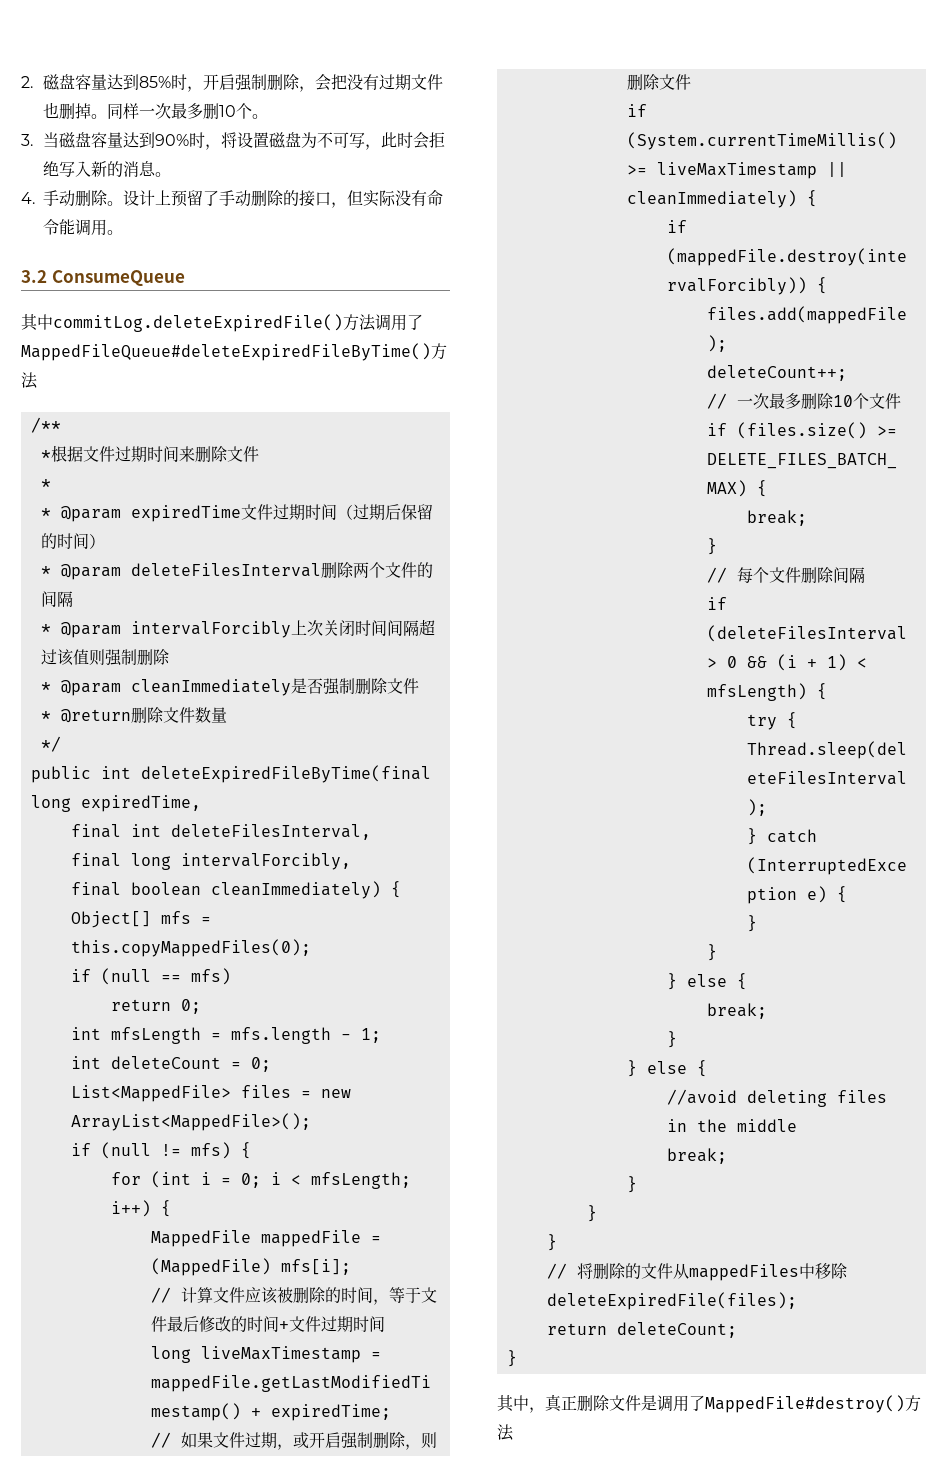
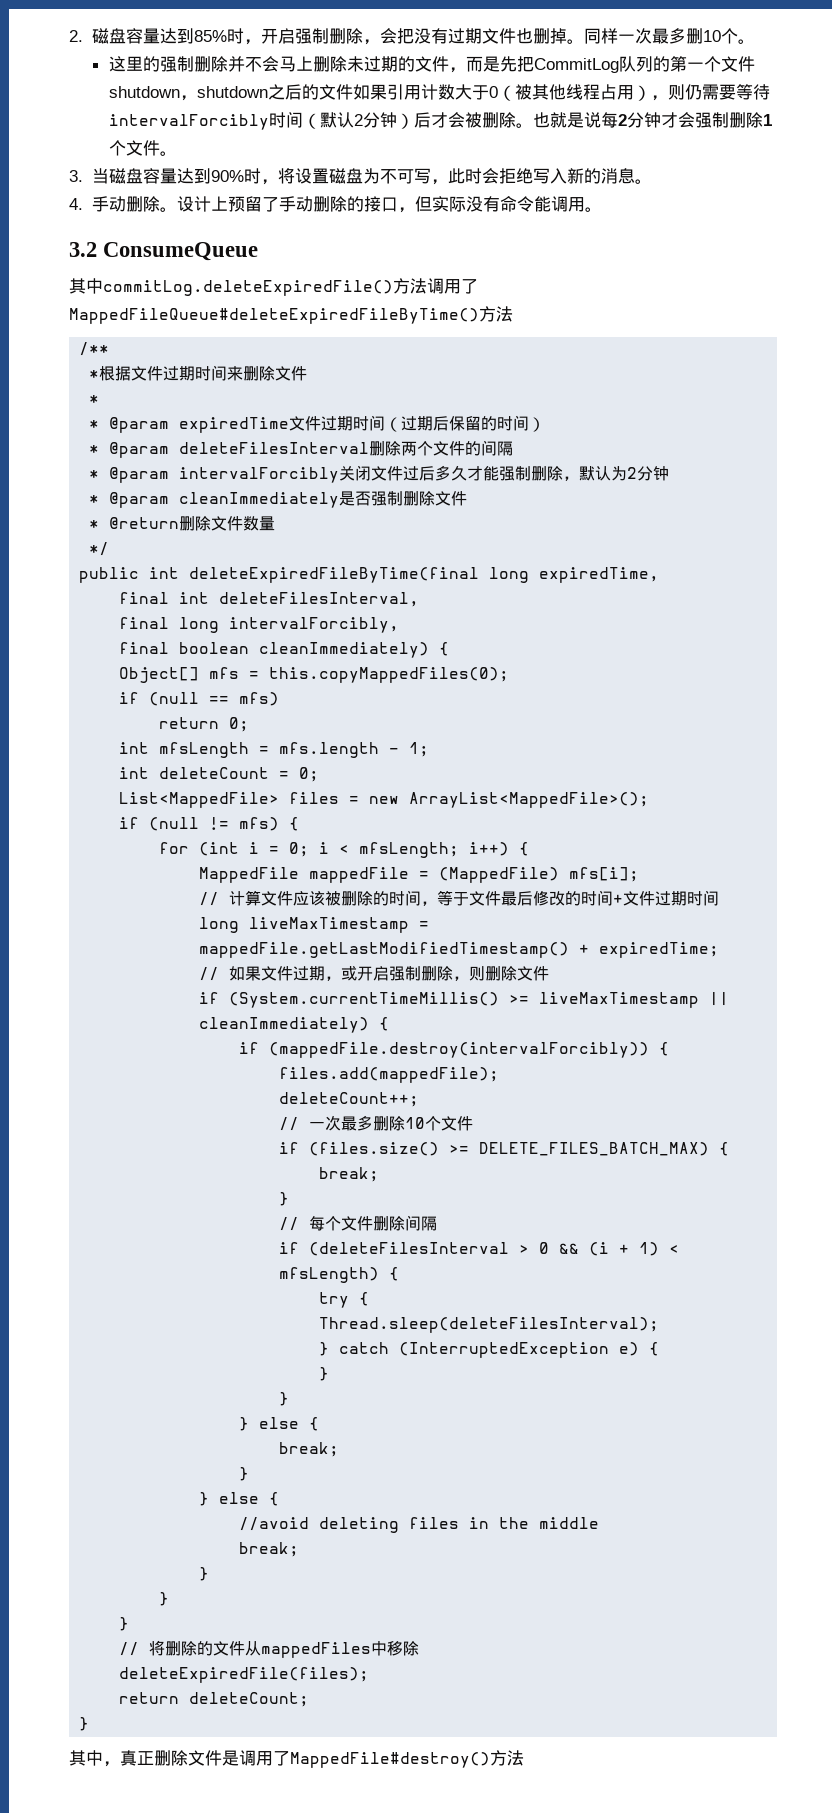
(268, 116) none -> [108,56,755,73] [108,84,770,101] [108,112,772,130] [108,140,177,156] // 这里的强制删除并不会马上删除未过期的文件，而是先把CommitLog队列的第一个文件shutdown，shutdown之后的文件如果引用计数大于0（被其他线程占用），则仍需要等待intervalForcibly时间（默认2分钟）后才会被删除。也就是说每2分钟才会强制删除1个文件。
[290,619,435,636] [40,649,170,666] 上次关闭时间间隔超过该值则强制删除 -> [339,465,670,481] 关闭文件过后多久才能强制删除，默认为2分钟

